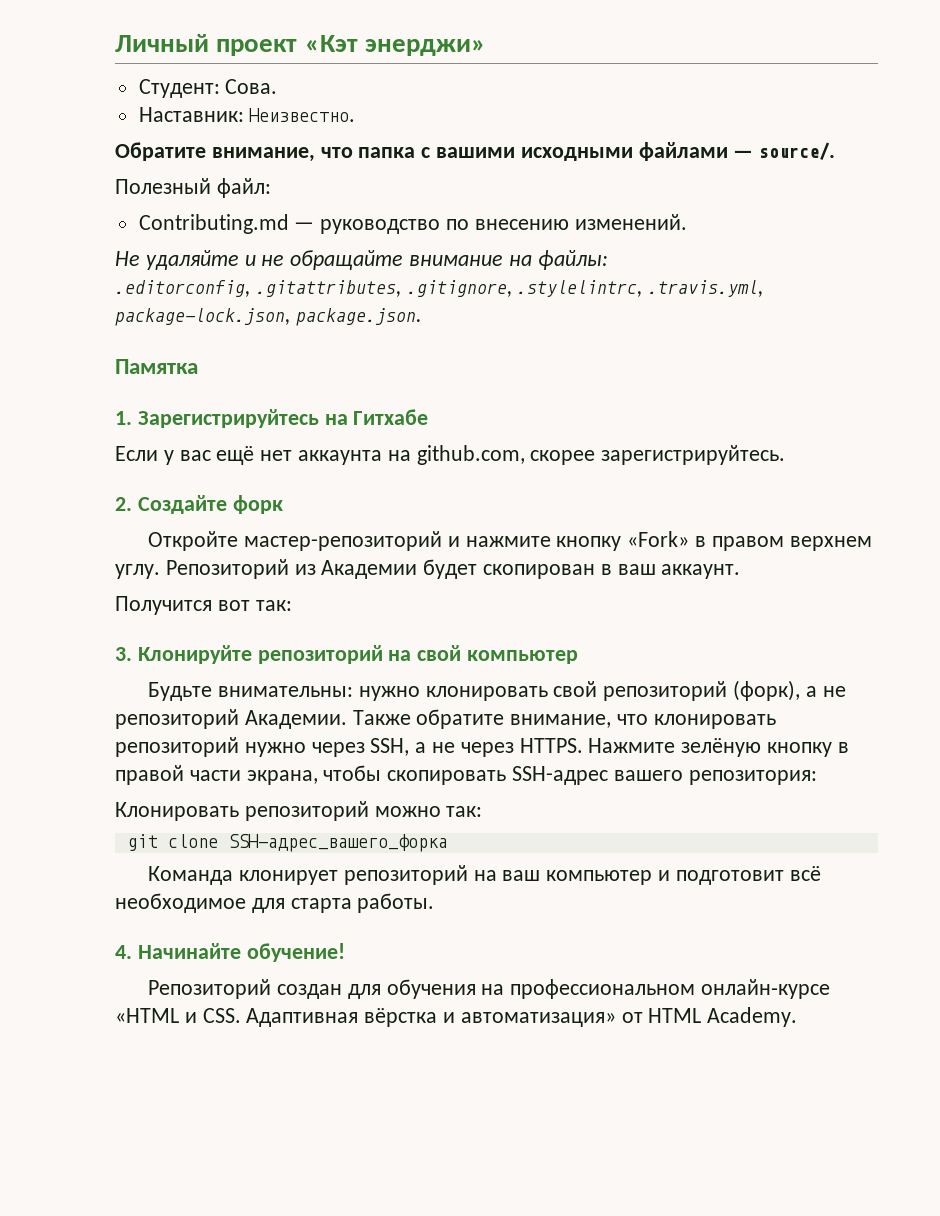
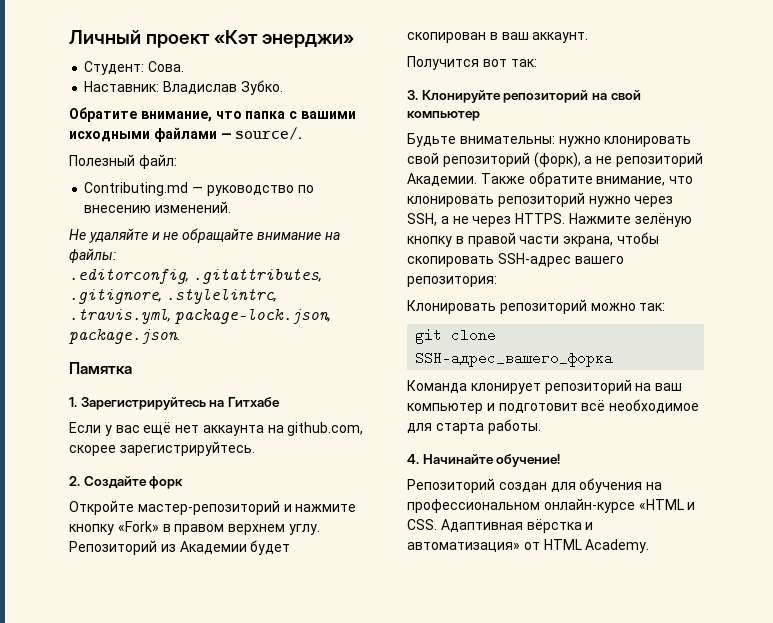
[249,108,356,122] Неизвестно. -> [163,80,283,95] Владислав Зубко.

